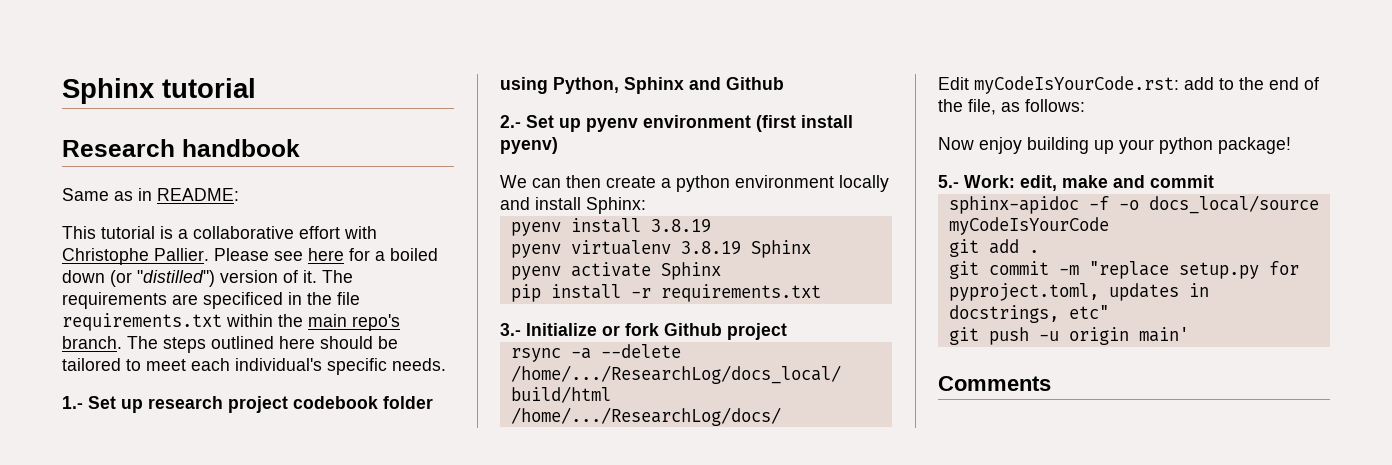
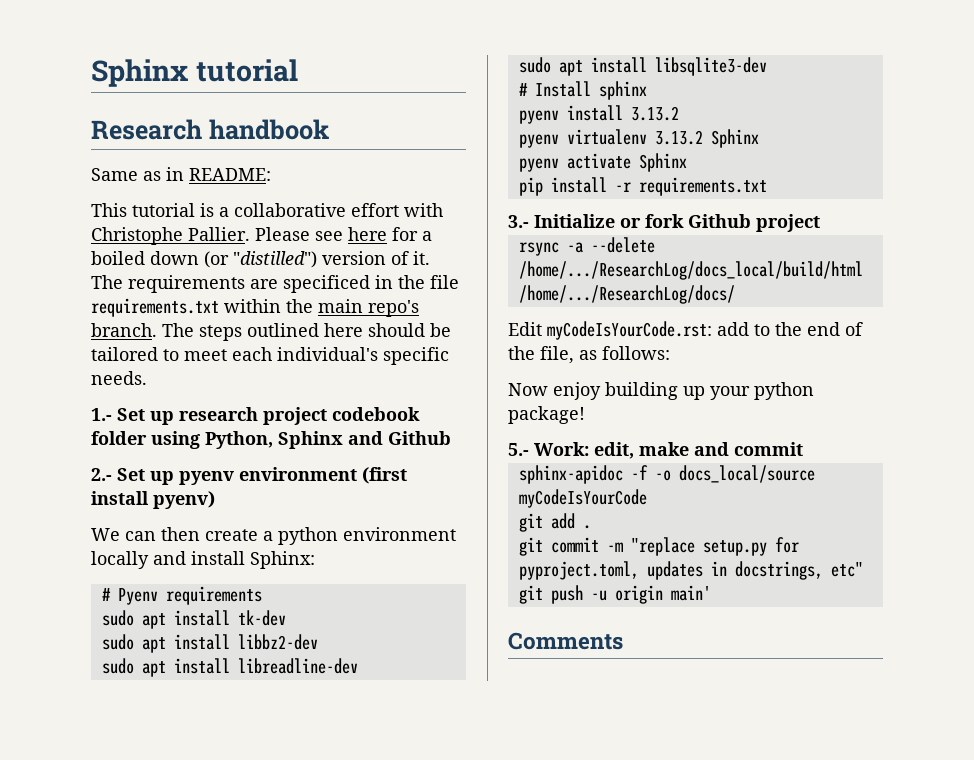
(646, 205) none -> [101,586,262,605] [101,610,286,629] [101,634,318,653] [101,658,358,677] [518,57,767,76] [518,81,647,100] // # Pyenv requirements // sudo apt install tk-dev // sudo apt install libbz2-dev // sudo apt install libreadline-dev // sudo apt install libsqlite3-dev // # Install sphinx
[650,219,711,233] 3.8.19 -> [630,106,679,121] 3.13.2
[680,241,741,255] 3.8.19 -> [654,130,703,145] 3.13.2

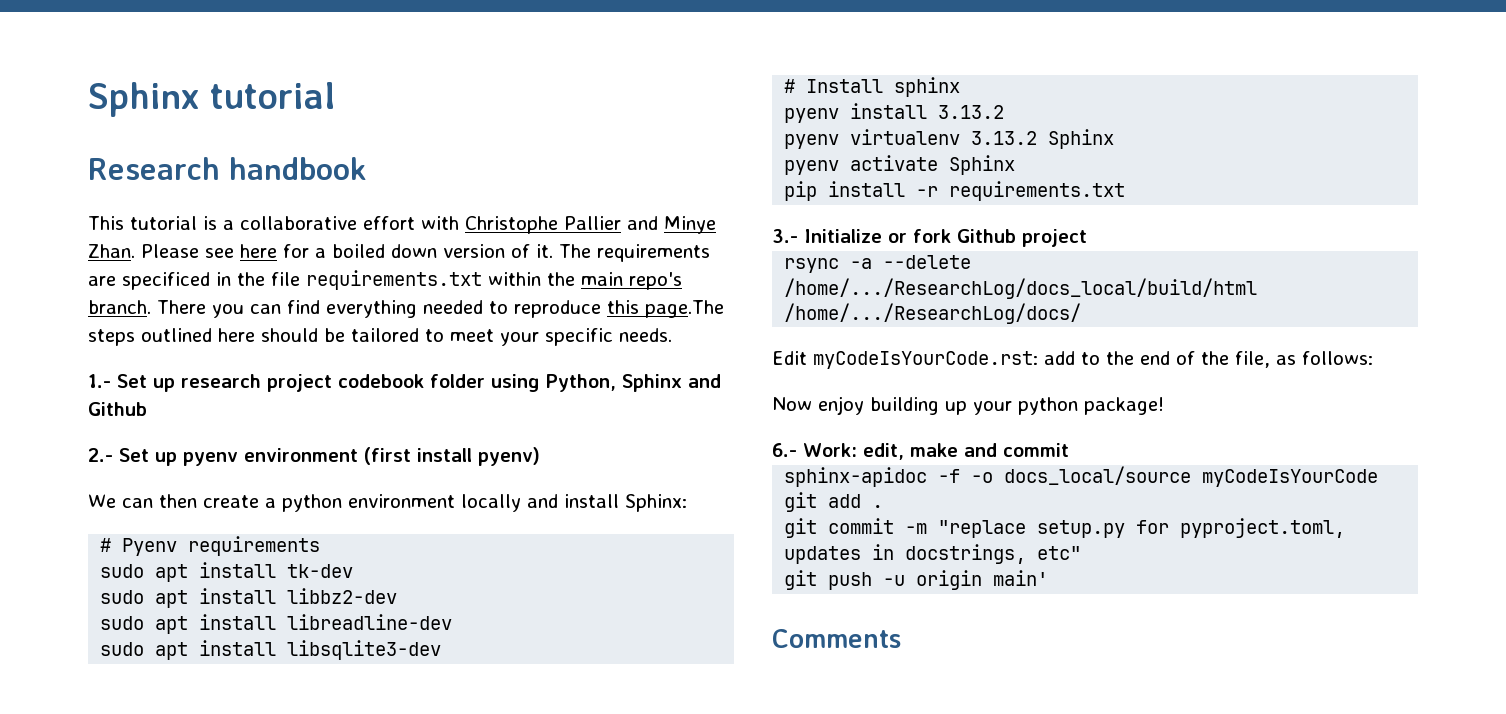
[91,167,271,181] // Same as in README: -> (367, 168) none
[188,227,250,241] Pallier. -> [564,216,716,234] [88,244,135,258] Pallier and Minye Zhan.
[204,251,317,268] (or "distilled") -> (437, 251) none
[162,323,194,337] The -> [157,300,724,318] There you can find everything needed to reproduce this page.The
[232,347,378,361] each individual's -> [500,332,539,346] your
[508,443,529,456] 5.- -> [772,443,797,457] 6.-

